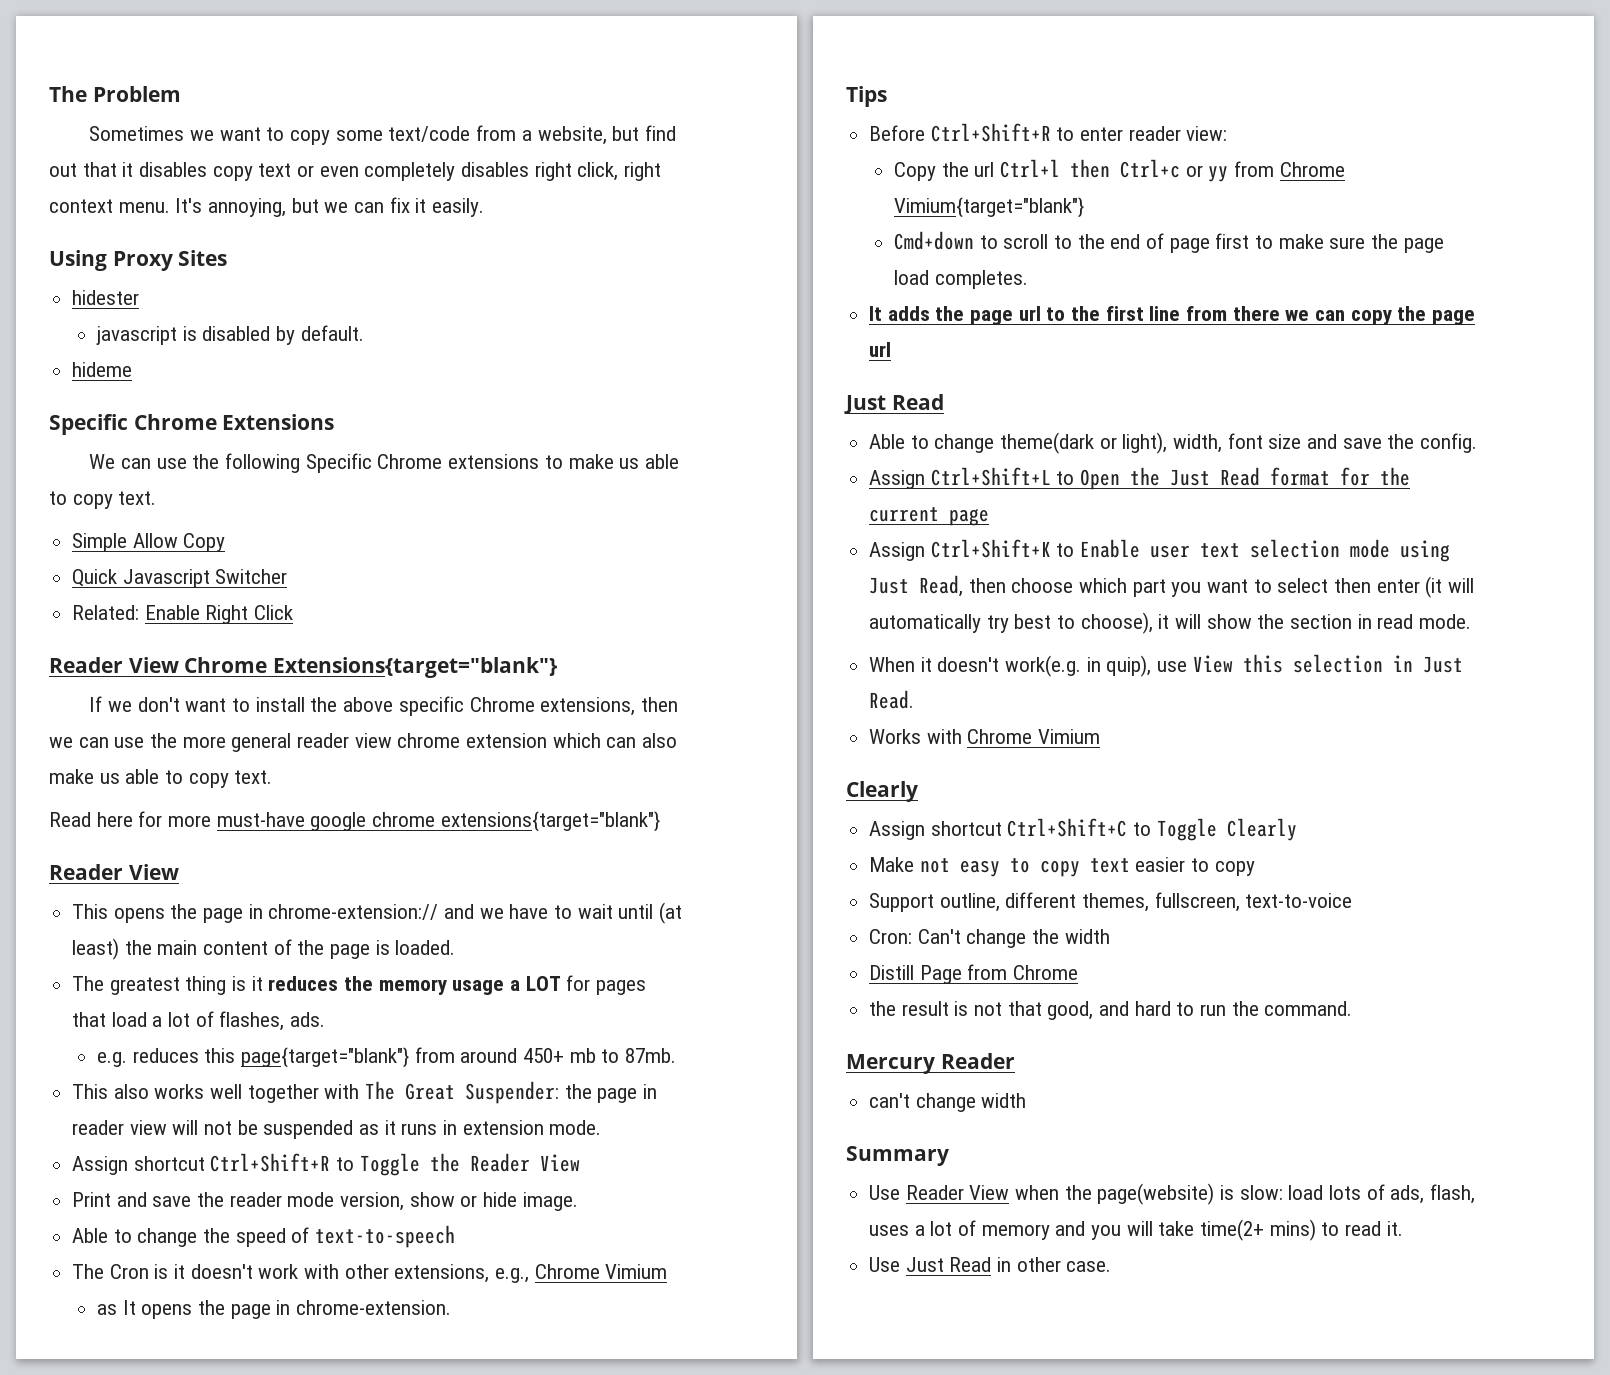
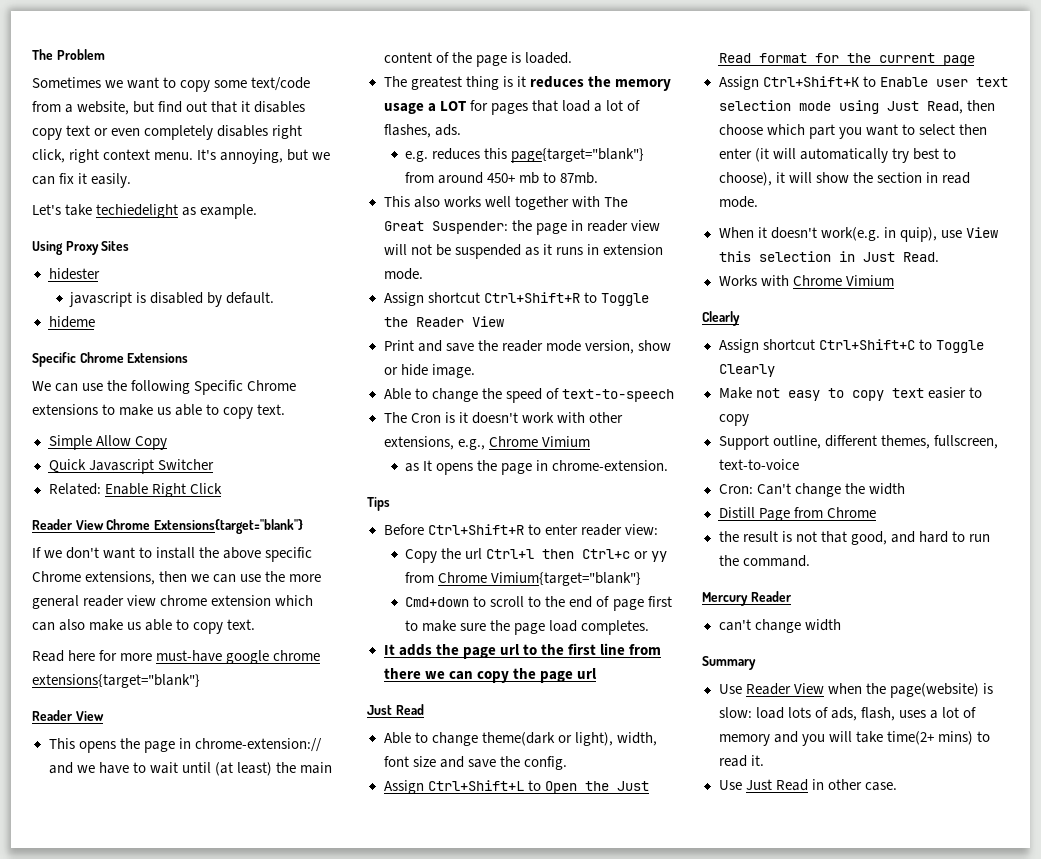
(485, 207) none -> [32,204,258,219] // Let's take techiedelight as example.

